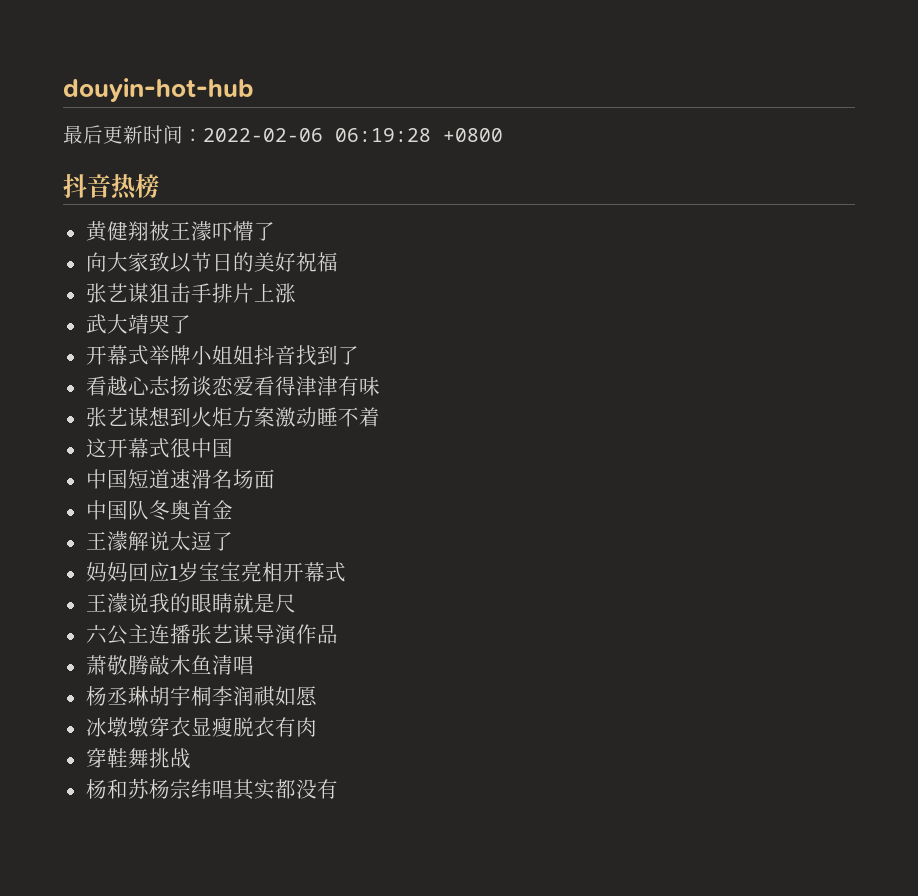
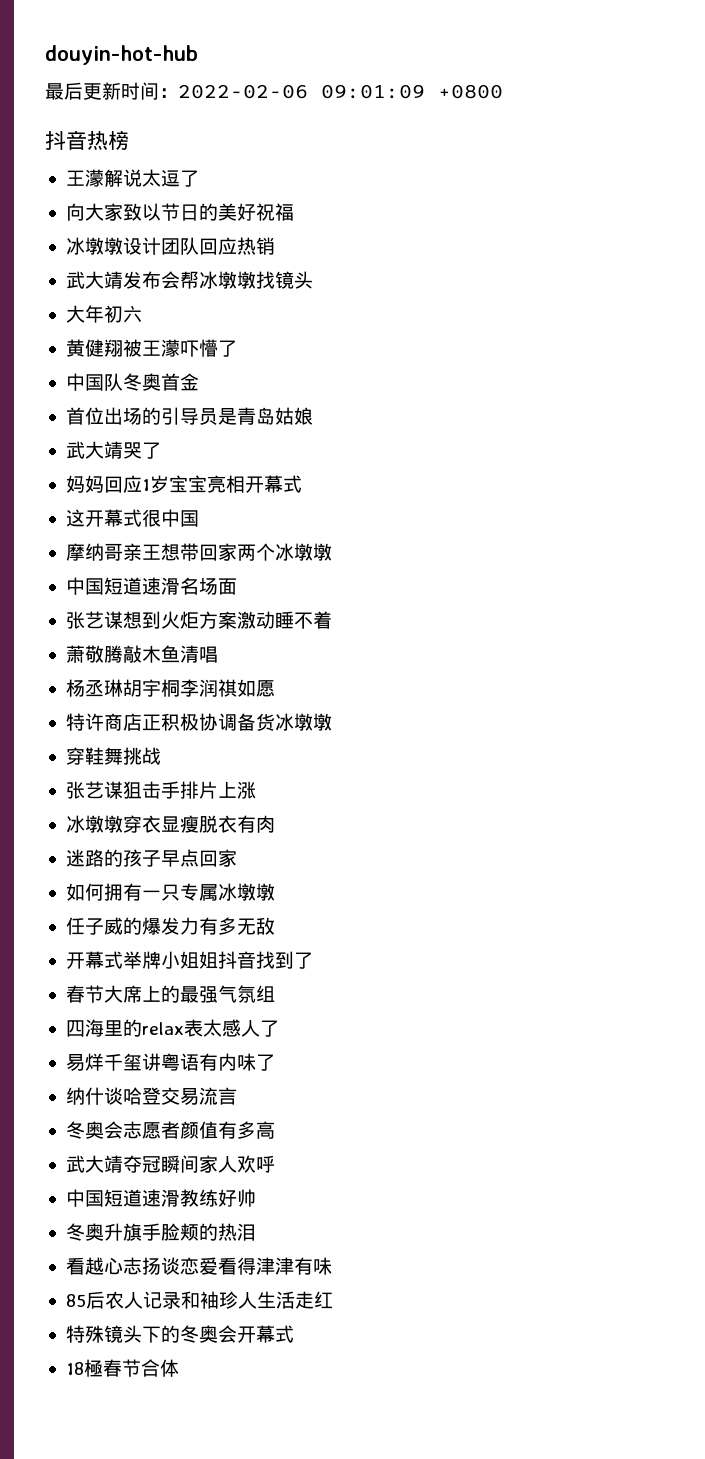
[335,128,431,142] 06:19:28 -> [321,84,425,99] 09:01:09
[85,221,254,242] 黄健翔被王濛吓懵 -> [65,169,180,187] 王濛解说太逗
[85,283,296,303] [85,314,191,334] [85,345,359,366] [85,376,380,396] [85,407,380,427] [85,438,233,458] [85,469,275,489] [85,500,233,521] [85,531,212,551] 张艺谋狙击手排片上涨 // 武大靖哭了 // 开幕式举牌小姐姐抖音找到了 // 看越心志扬谈恋爱看得津津有味 // 张艺谋想到火炬方案激动睡不着 // 这开幕式很中国 // 中国短道速滑名场面 // 中国队冬奥首金 // 王濛解说太逗 -> [65,237,275,255] [65,271,313,289] [65,305,142,323] [65,339,237,357] [65,373,199,391] [65,407,313,425] [65,441,142,459] 冰墩墩设计团队回应热销 // 武大靖发布会帮冰墩墩找镜头 // 大年初六 // 黄健翔被王濛吓懵了 // 中国队冬奥首金 // 首位出场的引导员是青岛姑娘 // 武大靖哭
[85,593,296,613] [85,624,338,645] 王濛说我的眼睛就是尺 // 六公主连播张艺谋导演作品 -> [65,509,199,527] [65,543,332,561] [65,577,237,595] [65,611,332,629] 这开幕式很中国 // 摩纳哥亲王想带回家两个冰墩墩 // 中国短道速滑名场面 // 张艺谋想到火炬方案激动睡不着
(317, 696) none -> [65,713,332,731] [65,747,161,765] [65,781,256,799] // 特许商店正积极协调备货冰墩墩 // 穿鞋舞挑战 // 张艺谋狙击手排片上涨
[85,748,191,769] [85,778,338,800] 穿鞋舞挑战 // 杨和苏杨宗纬唱其实都没有 -> [65,849,237,867] [65,883,275,901] [65,917,275,935] [65,951,313,969] [65,985,275,1003] [65,1019,279,1037] [65,1053,275,1071] [65,1087,237,1105] [65,1121,275,1139] [65,1155,275,1173] [65,1189,256,1207] [65,1223,256,1241] [65,1257,332,1275] [65,1291,333,1309] [65,1325,294,1343] [65,1359,179,1377] 迷路的孩子早点回家 // 如何拥有一只专属冰墩墩 // 任子威的爆发力有多无敌 // 开幕式举牌小姐姐抖音找到了 // 春节大席上的最强气氛组 // 四海里的relax表太感人了 // 易烊千玺讲粤语有内味了 // 纳什谈哈登交易流言 // 冬奥会志愿者颜值有多高 // 武大靖夺冠瞬间家人欢呼 // 中国短道速滑教练好帅 // 冬奥升旗手脸颊的热泪 // 看越心志扬谈恋爱看得津津有味 // 85后农人记录和袖珍人生活走红 // 特殊镜头下的冬奥会开幕式 // 18極春节合体

